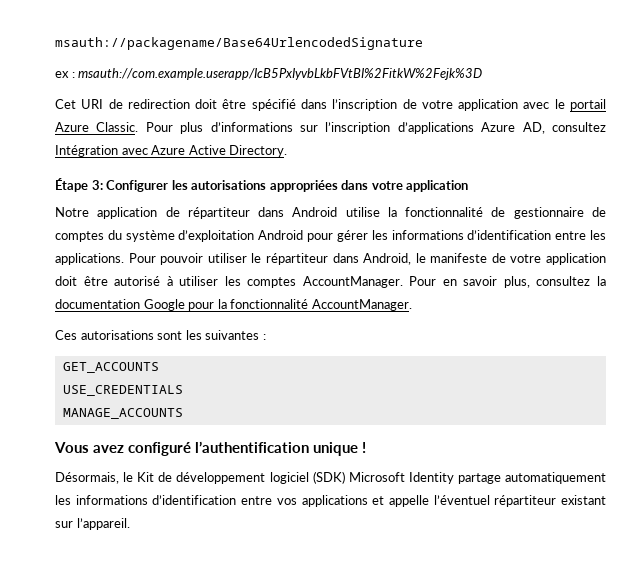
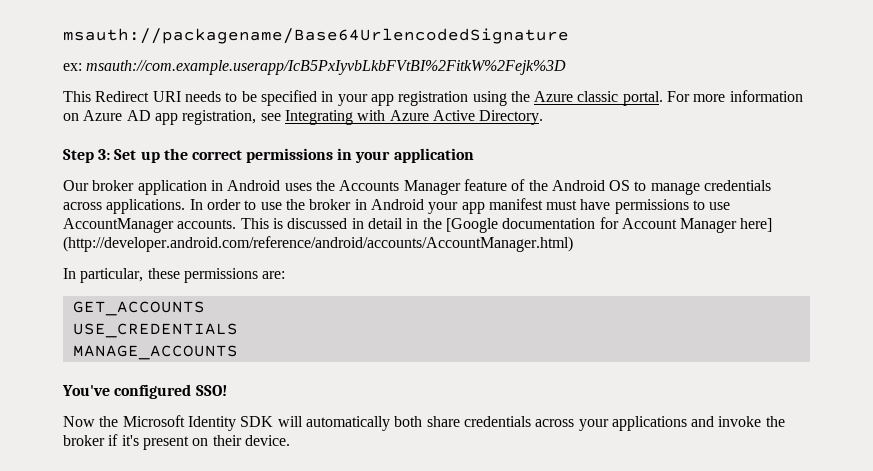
[55,71,75,78] ex : -> [63,63,82,71] ex:
[55,99,606,111] [55,122,606,134] [55,145,288,157] [55,178,469,192] [55,207,606,219] [55,230,606,242] [55,253,606,265] [55,276,607,288] [55,299,412,311] [55,330,266,340] [62,362,159,373] [62,385,183,396] [62,408,183,419] [54,441,367,456] [55,471,606,484] [55,495,606,507] [55,518,130,530] Cet URI de redirection doit être spécifié dans l’inscription de votre application avec le portail Azure Classic. Pour plus d’informations sur l’inscription d’applications Azure AD, consultez Intégration avec Azure Active Directory. // Étape 3: Configurer les autorisations appropriées dans votre application // Notre application de répartiteur dans Android utilise la fonctionnalité de gestionnaire de comptes du système d’exploitation Android pour gérer les informations d’identification entre les applications. Pour pouvoir utiliser le répartiteur dans Android, le manifeste de votre application doit être autorisé à utiliser les comptes AccountManager. Pour en savoir plus, consultez la documentation Google pour la fonctionnalité AccountManager. // Ces autorisations sont les suivantes : // GET_ACCOUNTS // USE_CREDENTIALS // MANAGE_ACCOUNTS // Vous avez configuré l’authentification unique ! // Désormais, le Kit de développement logiciel (SDK) Microsoft Identity partage automatiquement les informations d’identification entre vos applications et appelle l’éventuel répartiteur existant sur l’appareil. -> [63,90,803,106] [63,110,544,125] [63,148,474,163] [63,179,772,195] [63,198,731,214] [63,217,773,233] [63,236,573,252] [63,268,286,283] [72,301,205,316] [72,323,238,338] [72,345,238,360] [62,384,227,399] [63,415,785,431] [63,434,290,450] This Redirect URI needs to be specified in your app registration using the Azure classic portal. For more information on Azure AD app registration, see Integrating with Azure Active Directory. // Step 3: Set up the correct permissions in your application // Our broker application in Android uses the Accounts Manager feature of the Android OS to manage credentials across applications. In order to use the broker in Android your app manifest must have permissions to use AccountManager accounts. This is discussed in detail in the [Google documentation for Account Manager here] (http://developer.android.com/reference/android/accounts/AccountManager.html) // In particular, these permissions are: // GET_ACCOUNTS // USE_CREDENTIALS // MANAGE_ACCOUNTS // You've configured SSO! // Now the Microsoft Identity SDK will automatically both share credentials across your applications and invoke the broker if it's present on their device.

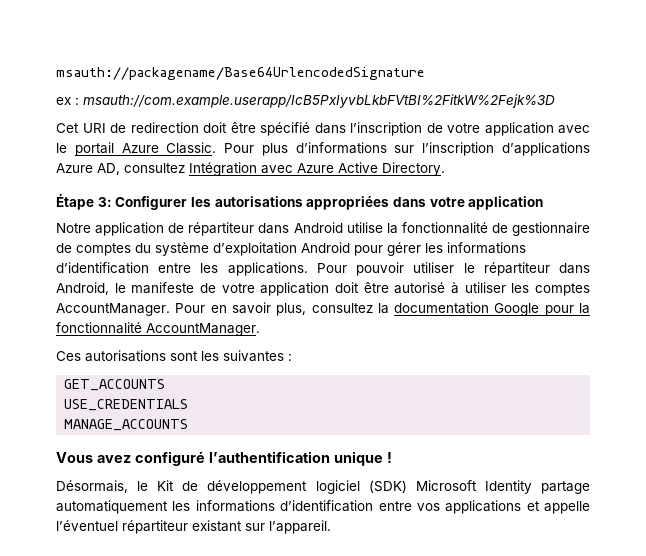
[63,63,82,71] ex: -> [56,97,79,105] ex :
[63,90,803,106] [63,110,544,125] [63,148,474,163] [63,179,772,195] [63,198,731,214] [63,217,773,233] [63,236,573,252] [63,268,286,283] [72,301,205,316] [72,323,238,338] [72,345,238,360] [62,384,227,399] [63,415,785,431] [63,434,290,450] This Redirect URI needs to be specified in your app registration using the Azure classic portal. For more information on Azure AD app registration, see Integrating with Azure Active Directory. // Step 3: Set up the correct permissions in your application // Our broker application in Android uses the Accounts Manager feature of the Android OS to manage credentials across applications. In order to use the broker in Android your app manifest must have permissions to use AccountManager accounts. This is discussed in detail in the [Google documentation for Account Manager here] (http://developer.android.com/reference/android/accounts/AccountManager.html) // In particular, these permissions are: // GET_ACCOUNTS // USE_CREDENTIALS // MANAGE_ACCOUNTS // You've configured SSO! // Now the Microsoft Identity SDK will automatically both share credentials across your applications and invoke the broker if it's present on their device. -> [56,122,590,136] [56,142,590,156] [56,162,445,176] [56,194,544,210] [56,222,591,236] [56,242,526,256] [56,262,590,276] [56,282,590,296] [56,302,590,316] [56,322,260,336] [56,350,292,362] [64,379,166,391] [64,399,189,411] [64,419,189,431] [56,451,392,466] [56,480,590,494] [56,500,590,514] [56,520,331,534] Cet URI de redirection doit être spécifié dans l’inscription de votre application avec le portail Azure Classic. Pour plus d’informations sur l’inscription d’applications Azure AD, consultez Intégration avec Azure Active Directory. // Étape 3: Configurer les autorisations appropriées dans votre application // Notre application de répartiteur dans Android utilise la fonctionnalité de gestionnaire de comptes du système d’exploitation Android pour gérer les informations d’identification entre les applications. Pour pouvoir utiliser le répartiteur dans Android, le manifeste de votre application doit être autorisé à utiliser les comptes AccountManager. Pour en savoir plus, consultez la documentation Google pour la fonctionnalité AccountManager. // Ces autorisations sont les suivantes : // GET_ACCOUNTS // USE_CREDENTIALS // MANAGE_ACCOUNTS // Vous avez configuré l’authentification unique ! // Désormais, le Kit de développement logiciel (SDK) Microsoft Identity partage automatiquement les informations d’identification entre vos applications et appelle l’éventuel répartiteur existant sur l’appareil.

